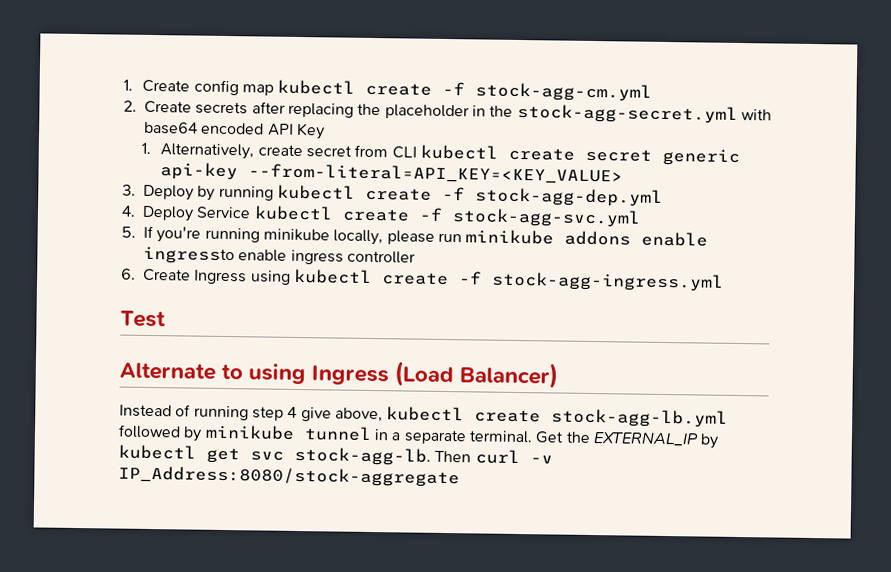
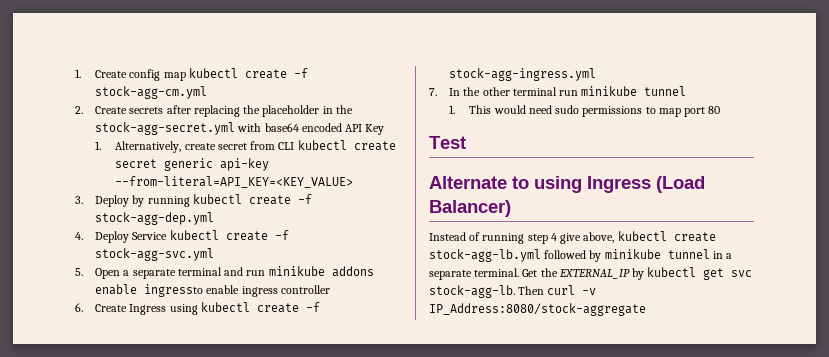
[143,225,435,246] If you're running minikube locally, please -> [95,267,244,279] Open a separate terminal and
(724, 281) none -> [429,86,687,96] [449,105,721,117] // 7. In the other terminal run minikube tunnel // 1. This would need sudo permissions to map port 80

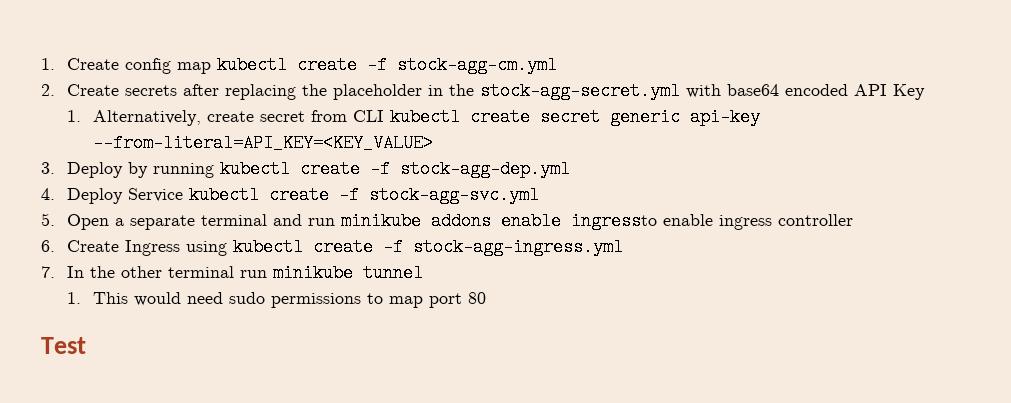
[429,176,705,193] [429,200,511,217] [429,231,716,244] [429,249,733,262] [429,267,753,280] [429,285,597,298] [429,303,646,316] // Alternate to using Ingress (Load Balancer) // Instead of running step 4 give above, kubectl create stock-agg-lb.yml followed by minikube tunnel in a separate terminal. Get the EXTERNAL_IP by kubectl get svc stock-agg-lb. Then curl -v IP_Address:8080/stock-aggregate -> (86, 345) none

